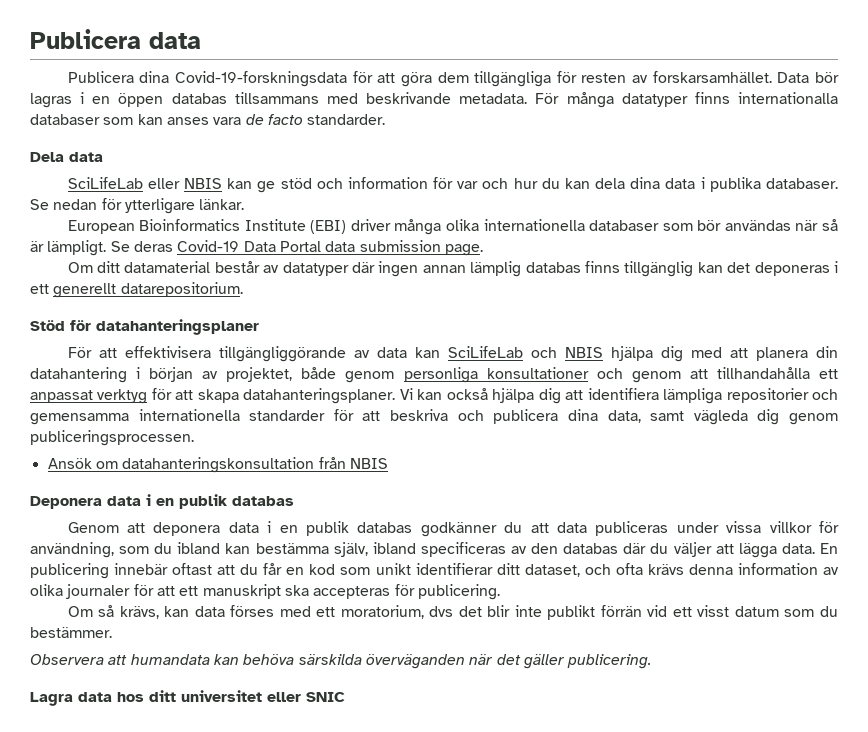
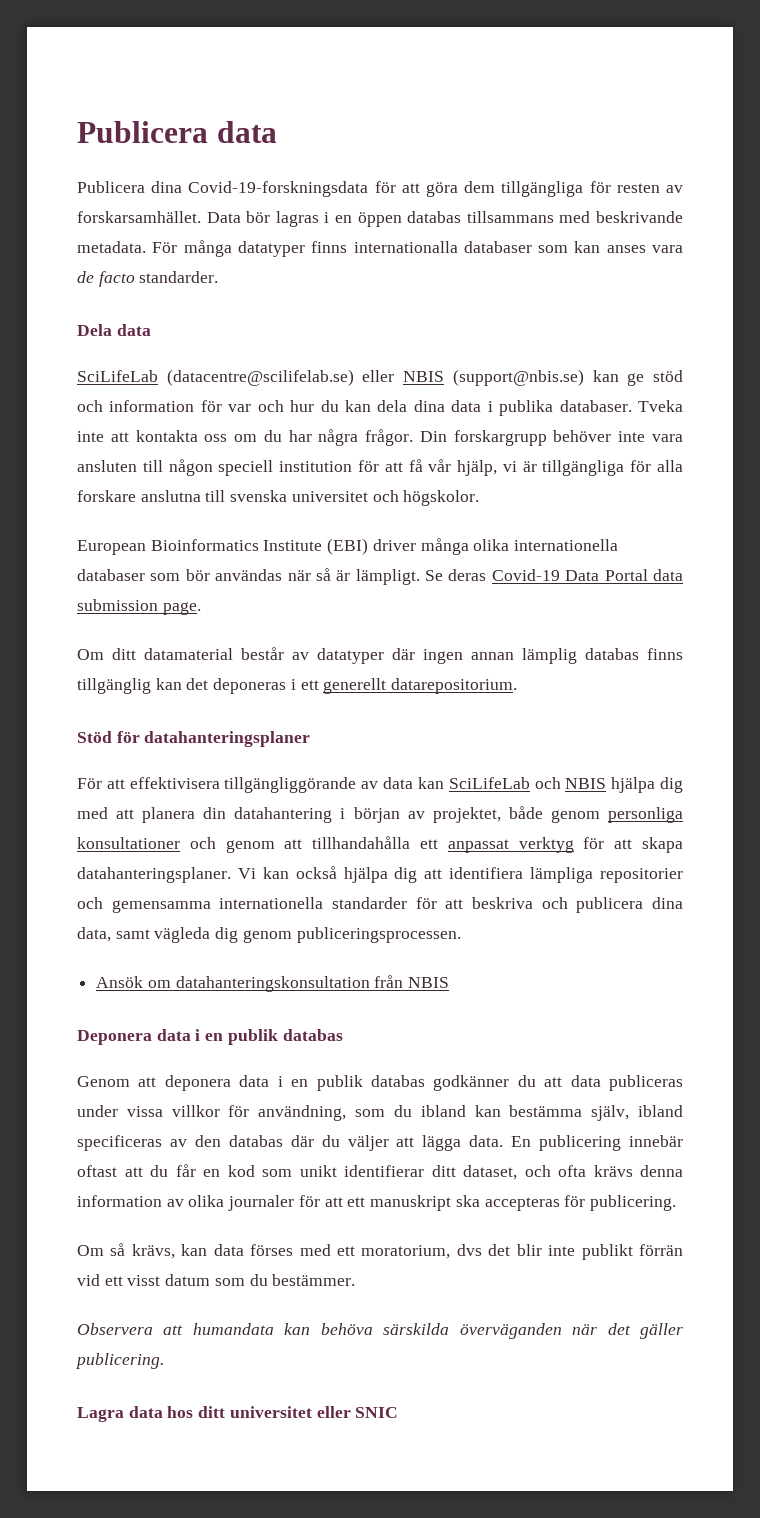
(143, 183) none -> [166,369,354,386] (datacentre@scilifelab.se)
(223, 183) none -> [452,369,584,386] (support@nbis.se)
[30,198,245,214] Se nedan för ytterligare länkar. -> [638,400,684,412] [77,429,683,446] [77,459,683,476] [77,490,480,506] Tveka inte att kontakta oss om du har några frågor. Din forskargrupp behöver inte vara ansluten till någon speciell institution för att få vår hjälp, vi är tillgängliga för alla forskare anslutna till svenska universitet och högskolor.

